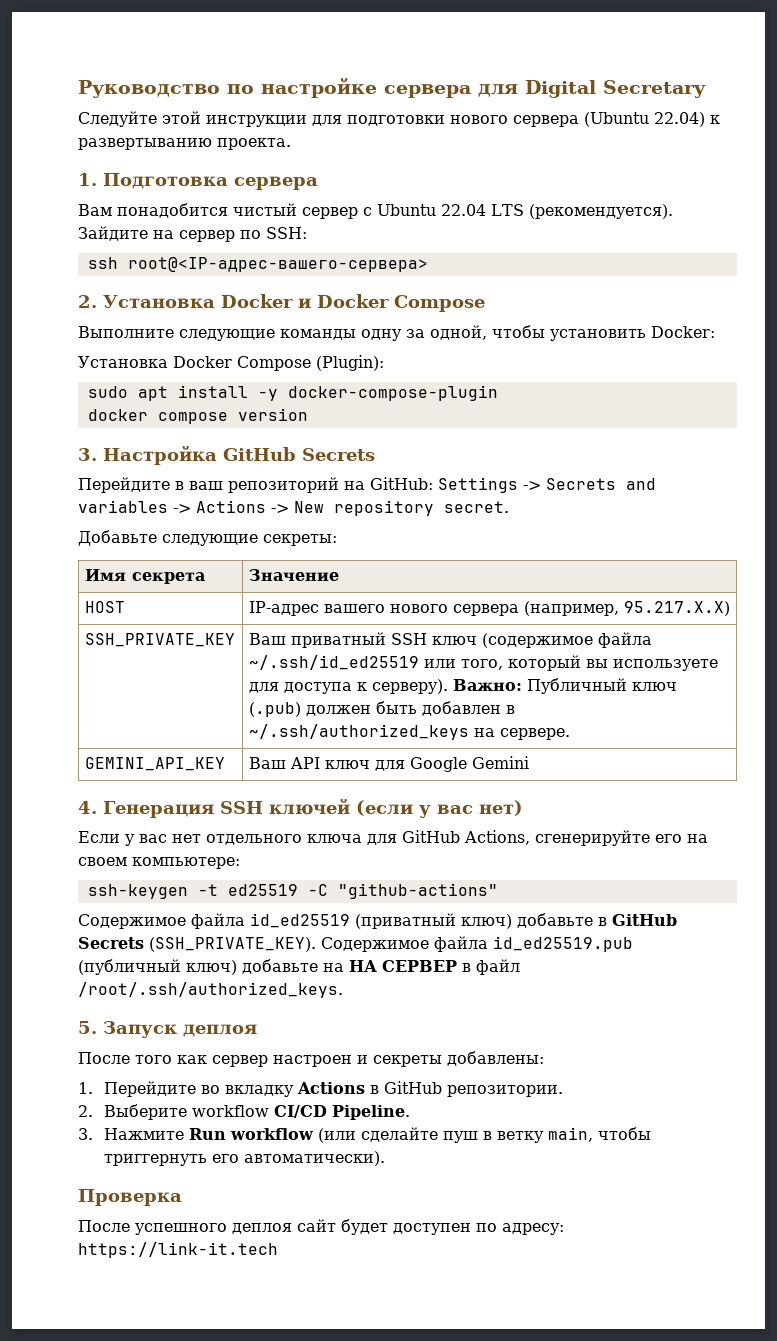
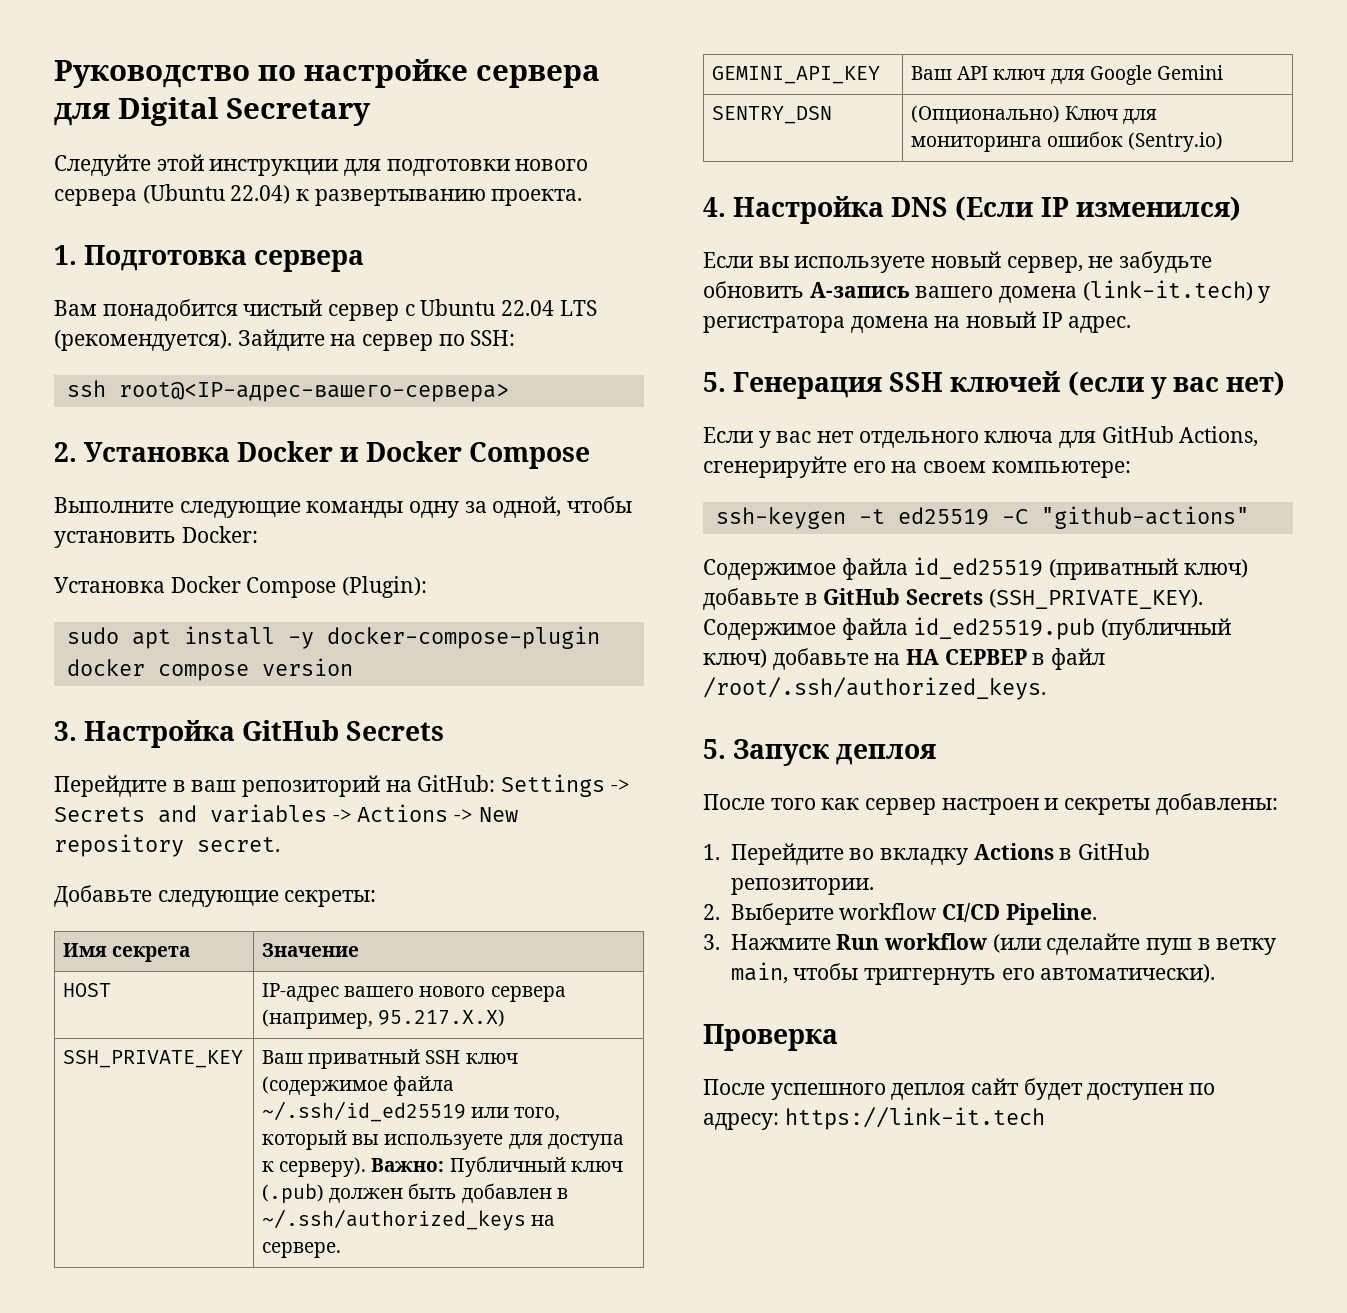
[78,801,97,814] // 4. -> [712,106,833,124] [911,105,1158,124] [911,131,1224,152] [703,196,1241,224] [703,251,1213,273] [703,280,1271,303] [703,311,1132,333] [703,372,726,392] // SENTRY_DSN | (Опционально) Ключ для мониторинга ошибок (Sentry.io) // 4. Настройка DNS (Если IP изменился) // Если вы используете новый сервер, не забудьте обновить A-запись вашего домена (link-it.tech) у регистратора домена на новый IP адрес. // 5.

